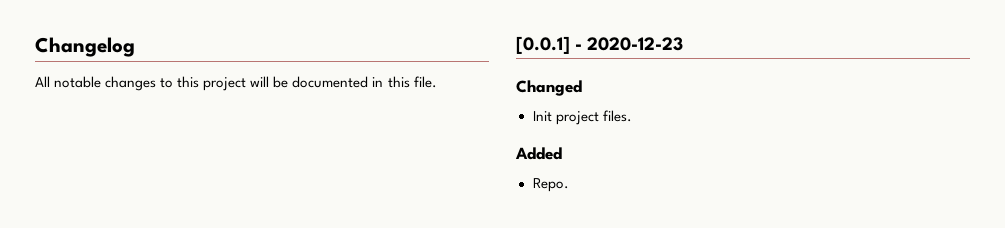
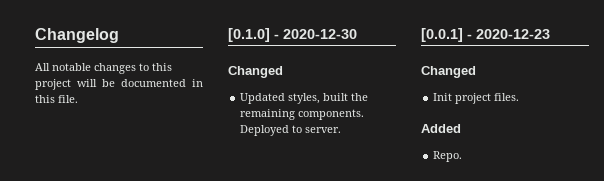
(437, 82) none -> [228,28,357,42] [228,66,283,78] [240,93,369,104] [240,109,365,120] [240,125,342,136] // [0.1.0] - 2020-12-30 // Changed // Updated styles, built the remaining components. Deployed to server.

